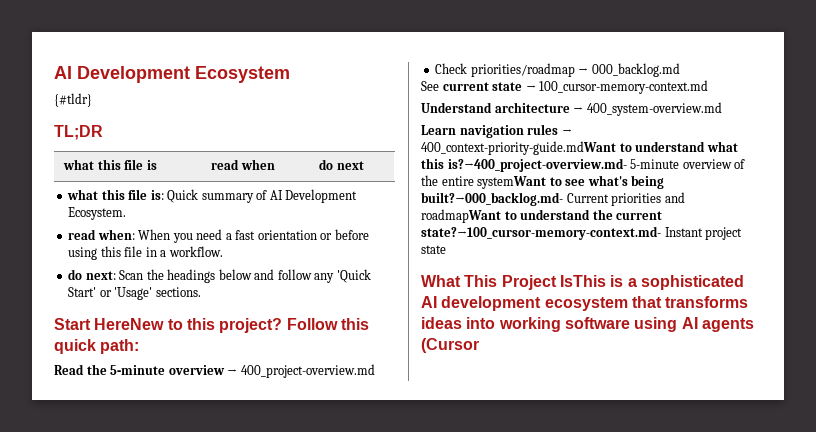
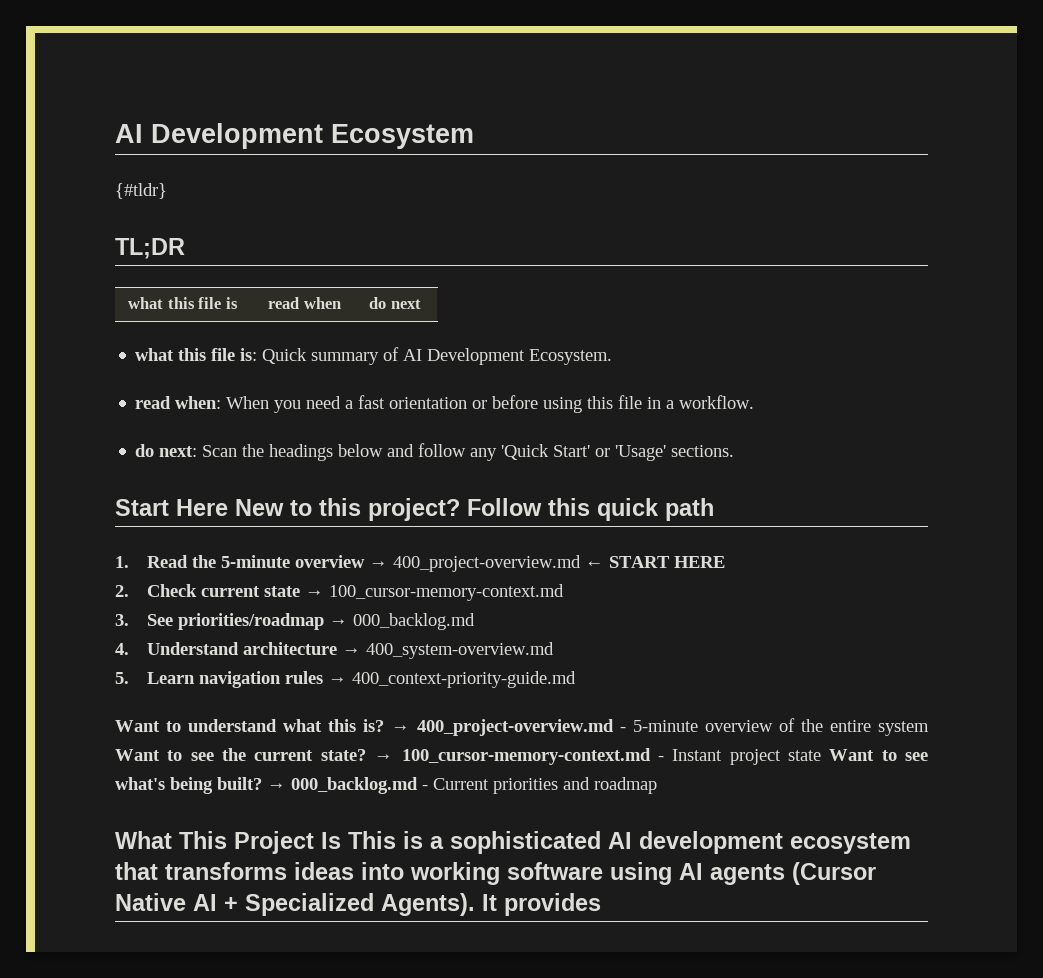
[94,318,165,330] HereNew -> [176,499,284,516] Here New
[100,339,140,354] path: // -> [665,498,714,521] [115,556,129,568] path // 1.
[435,63,680,77] [421,81,439,91] // Check priorities/roadmap → 000_backlog.md // See -> [585,556,726,568] [115,584,198,597] ← START HERE // 2. Check
(709, 87) none -> [115,613,476,630] [115,643,129,655] 3. See priorities/roadmap → 000_backlog.md // 4.
(722, 109) none -> [115,672,129,684] 5.
[421,141,616,155] 400_context-priority-guide.mdWant -> [352,671,577,688] [115,720,160,732] 400_context-priority-guide.md // Want
[447,158,627,172] is?→400_project-overview.md- -> [363,719,626,736] is? → 400_project-overview.md -
[477,175,665,189] [421,192,685,206] [421,209,663,223] [421,226,743,240] [421,245,446,254] systemWant to see what's being built?→000_backlog.md- Current priorities and roadmapWant to understand the current state?→100_cursor-memory-context.md- Instant project state -> [878,721,929,736] [115,748,929,765] [115,777,657,794] system Want to see the current state? → 100_cursor-memory-context.md - Instant project state Want to see what's being built? → 000_backlog.md - Current priorities and roadmap
[559,275,606,287] IsThis -> [321,831,396,849] Is This
(479, 345) none -> [115,893,601,916] Native AI + Specialized Agents). It provides

